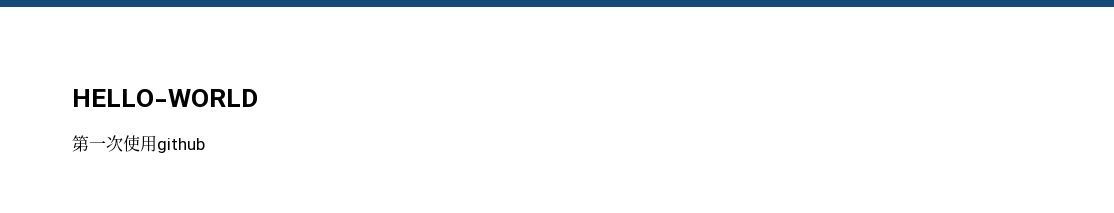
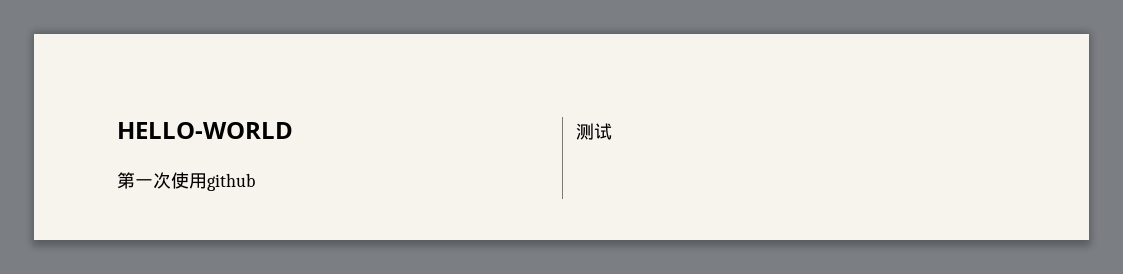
(205, 145) none -> [576,123,612,140] // 测试

